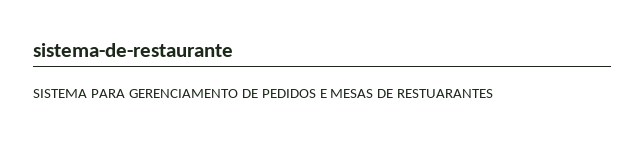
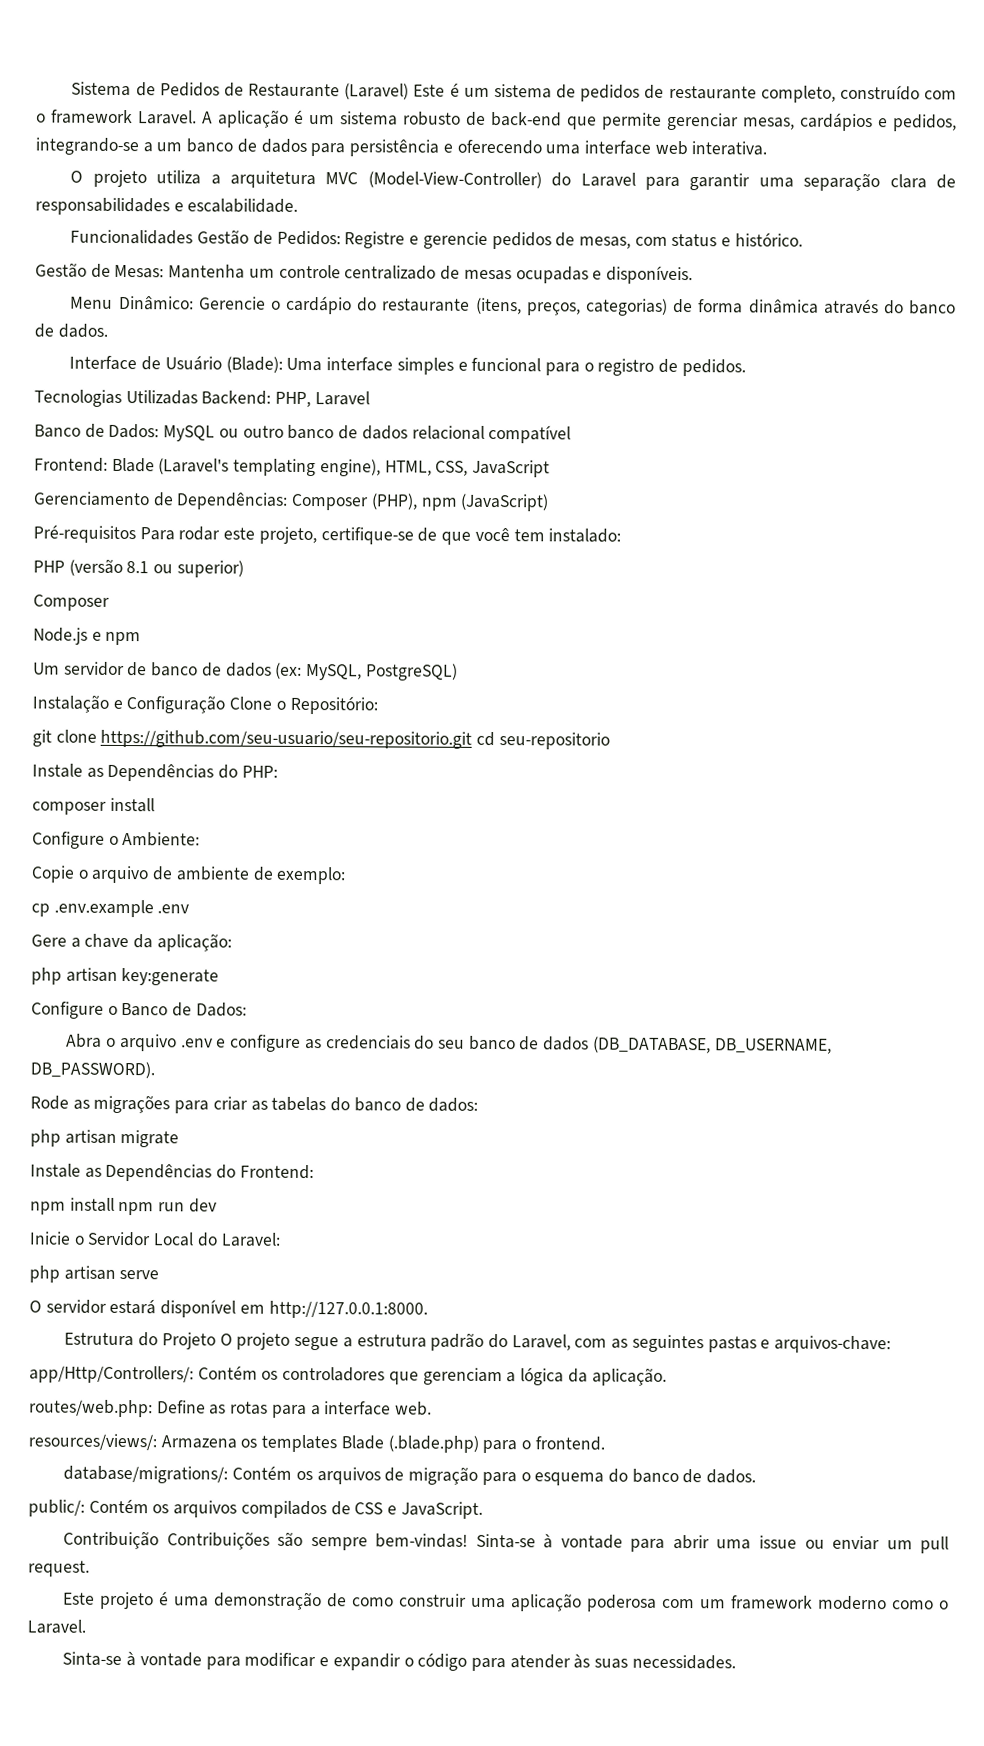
[33,43,233,57] [33,89,494,98] sistema-de-restaurante // SISTEMA PARA GERENCIAMENTO DE PEDIDOS E MESAS DE RESTUARANTES -> [71,81,957,103] [36,109,957,132] [35,137,768,157] [70,169,957,192] [35,197,299,216] [70,229,803,250] [35,262,693,285] [70,295,957,316] [34,323,108,338] [69,355,746,377] [34,389,370,408] [34,423,572,444] [34,457,551,478] [33,491,550,512] [33,524,622,545] [33,558,244,578] [33,594,110,611] [33,627,142,646] [33,661,458,681] [32,694,378,715] [32,729,610,750] [32,763,278,782] [32,797,155,815] [32,831,201,849] [31,865,347,885] [31,899,190,918] [31,933,232,952] [31,967,220,986] [31,1001,247,1019] [66,1033,832,1054] [30,1061,155,1079] [30,1094,479,1114] [30,1129,180,1148] [30,1163,314,1182] [30,1197,217,1216] [29,1231,281,1247] [29,1265,160,1283] [29,1298,428,1319] [64,1332,892,1354] [29,1365,667,1386] [29,1399,433,1419] [28,1433,605,1454] [63,1465,757,1486] [28,1498,483,1519] [63,1530,949,1554] [28,1560,90,1577] [63,1591,949,1612] [27,1619,86,1634] [62,1651,736,1672] Sistema de Pedidos de Restaurante (Laravel) Este é um sistema de pedidos de restaurante completo, construído com o framework Laravel. A aplicação é um sistema robusto de back-end que permite gerenciar mesas, cardápios e pedidos, integrando-se a um banco de dados para persistência e oferecendo uma interface web interativa. // O projeto utiliza a arquitetura MVC (Model-View-Controller) do Laravel para garantir uma separação clara de responsabilidades e escalabilidade. // Funcionalidades Gestão de Pedidos: Registre e gerencie pedidos de mesas, com status e histórico. // Gestão de Mesas: Mantenha um controle centralizado de mesas ocupadas e disponíveis. // Menu Dinâmico: Gerencie o cardápio do restaurante (itens, preços, categorias) de forma dinâmica através do banco de dados. // Interface de Usuário (Blade): Uma interface simples e funcional para o registro de pedidos. // Tecnologias Utilizadas Backend: PHP, Laravel // Banco de Dados: MySQL ou outro banco de dados relacional compatível // Frontend: Blade (Laravel's templating engine), HTML, CSS, JavaScript // Gerenciamento de Dependências: Composer (PHP), npm (JavaScript) // Pré-requisitos Para rodar este projeto, certifique-se de que você tem instalado: // PHP (versão 8.1 ou superior) // Composer // Node.js e npm // Um servidor de banco de dados (ex: MySQL, PostgreSQL) // Instalação e Configuração Clone o Repositório: // git clone https://github.com/seu-usuario/seu-repositorio.git cd seu-repositorio // Instale as Dependências do PHP: // composer install // Configure o Ambiente: // Copie o arquivo de ambiente de exemplo: // cp .env.example .env // Gere a chave da aplicação: // php artisan key:generate // Configure o Banco de Dados: // Abra o arquivo .env e configure as credenciais do seu banco de dados (DB_DATABASE, DB_USERNAME, DB_PASSWORD). // Rode as migrações para criar as tabelas do banco de dados: // php artisan migrate // Instale as Dependências do Frontend: // npm install npm run dev // Inicie o Servidor Local do Laravel: // php artisan serve // O servidor estará disponível em http://127.0.0.1:8000. // Estrutura do Projeto O projeto segue a estrutura padrão do Laravel, com as seguintes pastas e arquivos-chave: // app/Http/Controllers/: Contém os controladores que gerenciam a lógica da aplicação. // routes/web.php: Define as rotas para a interface web. // resources/views/: Armazena os templates Blade (.blade.php) para o frontend. // database/migrations/: Contém os arquivos de migração para o esquema do banco de dados. // public/: Contém os arquivos compilados de CSS e JavaScript. // Contribuição Contribuições são sempre bem-vindas! Sinta-se à vontade para abrir uma issue ou enviar um pull request. // Este projeto é uma demonstração de como construir uma aplicação poderosa com um framework moderno como o Laravel. // Sinta-se à vontade para modificar e expandir o código para atender às suas necessidades.

